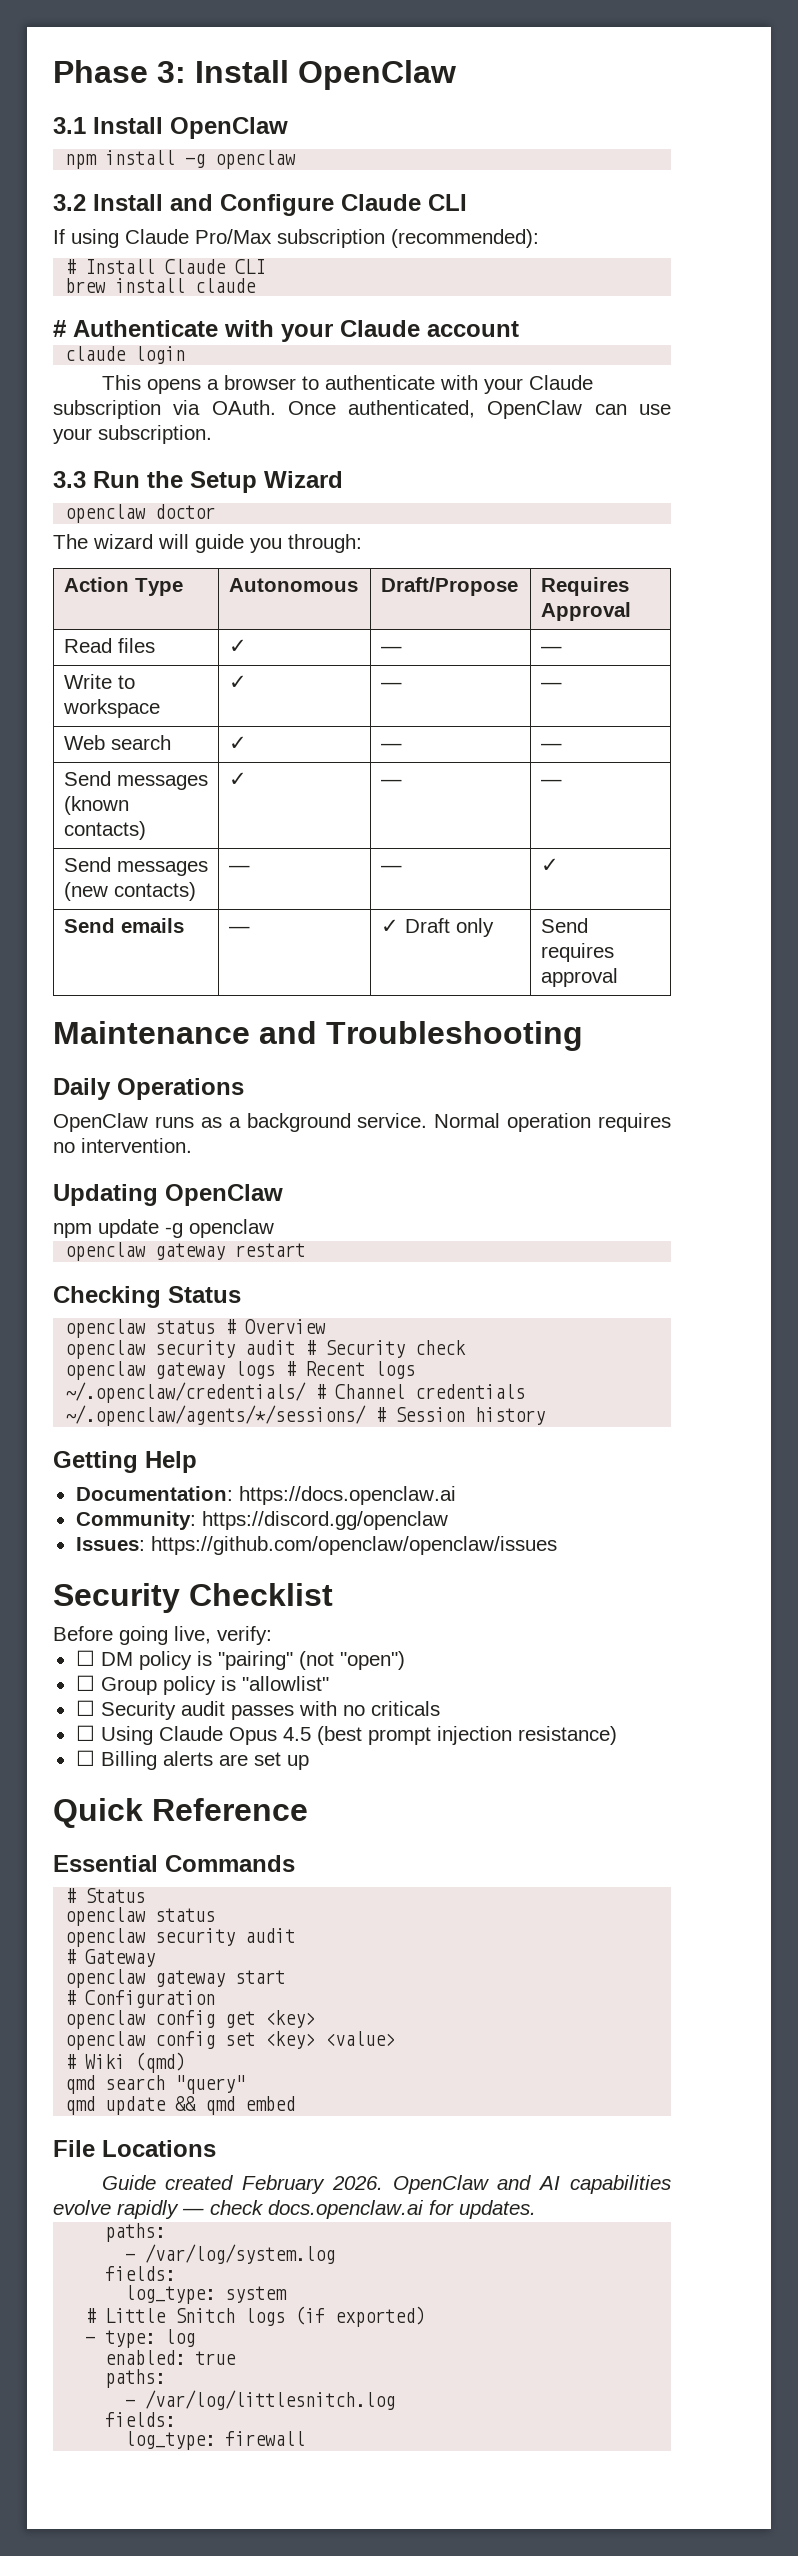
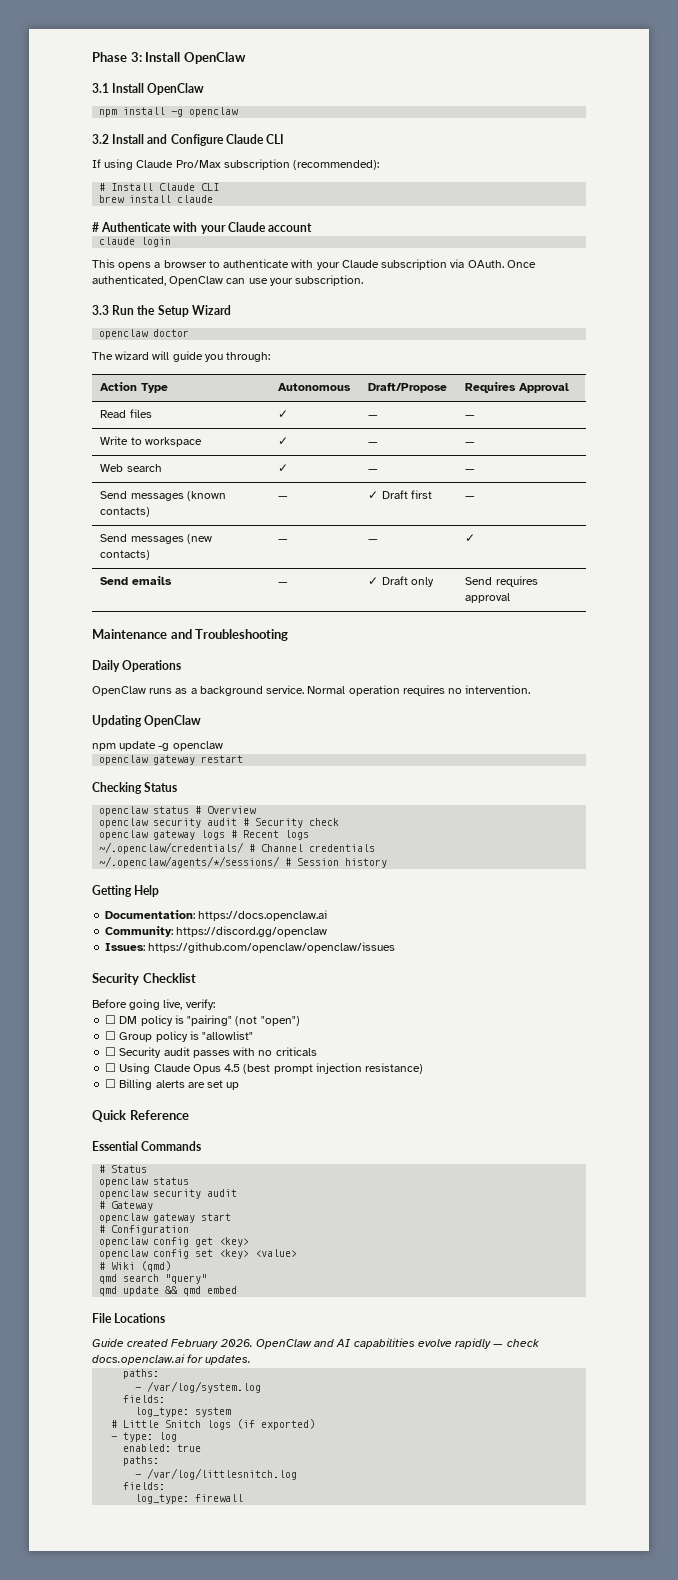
[228,772,247,786] [380,779,402,786] | ✓ | — -> [278,496,289,499] [368,490,432,499] | — | ✓ Draft first

